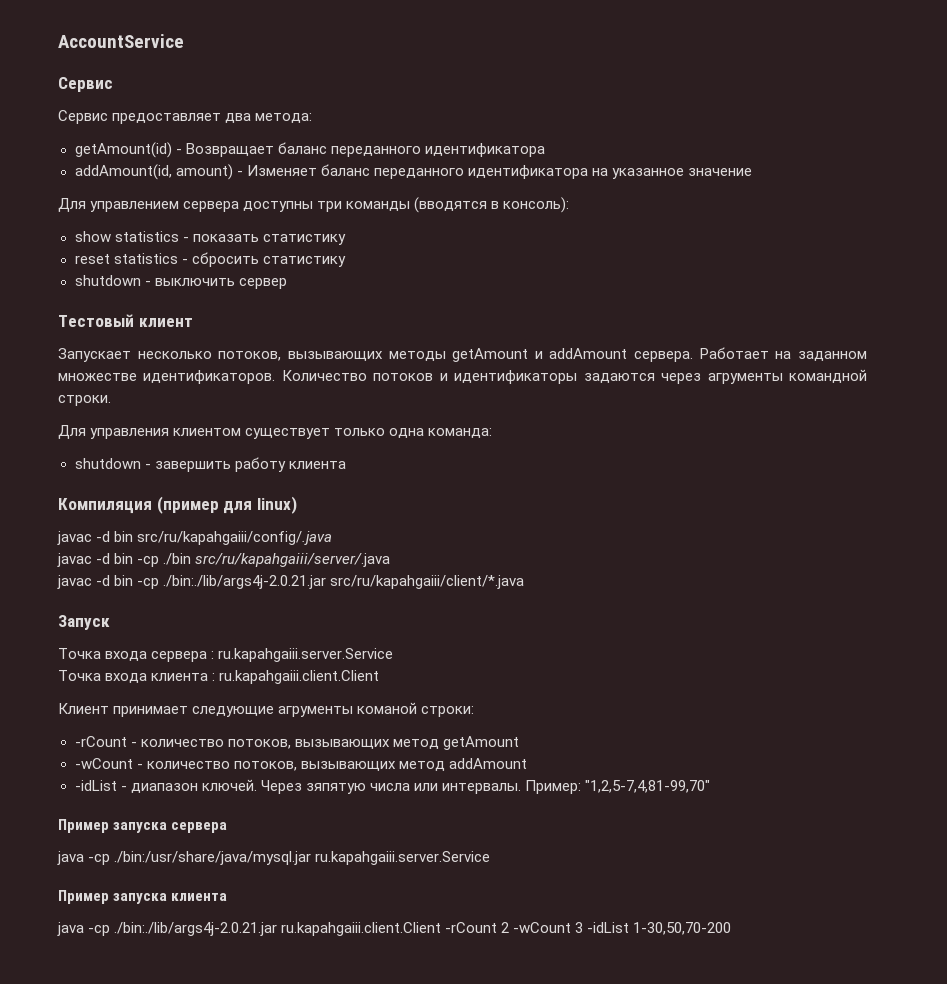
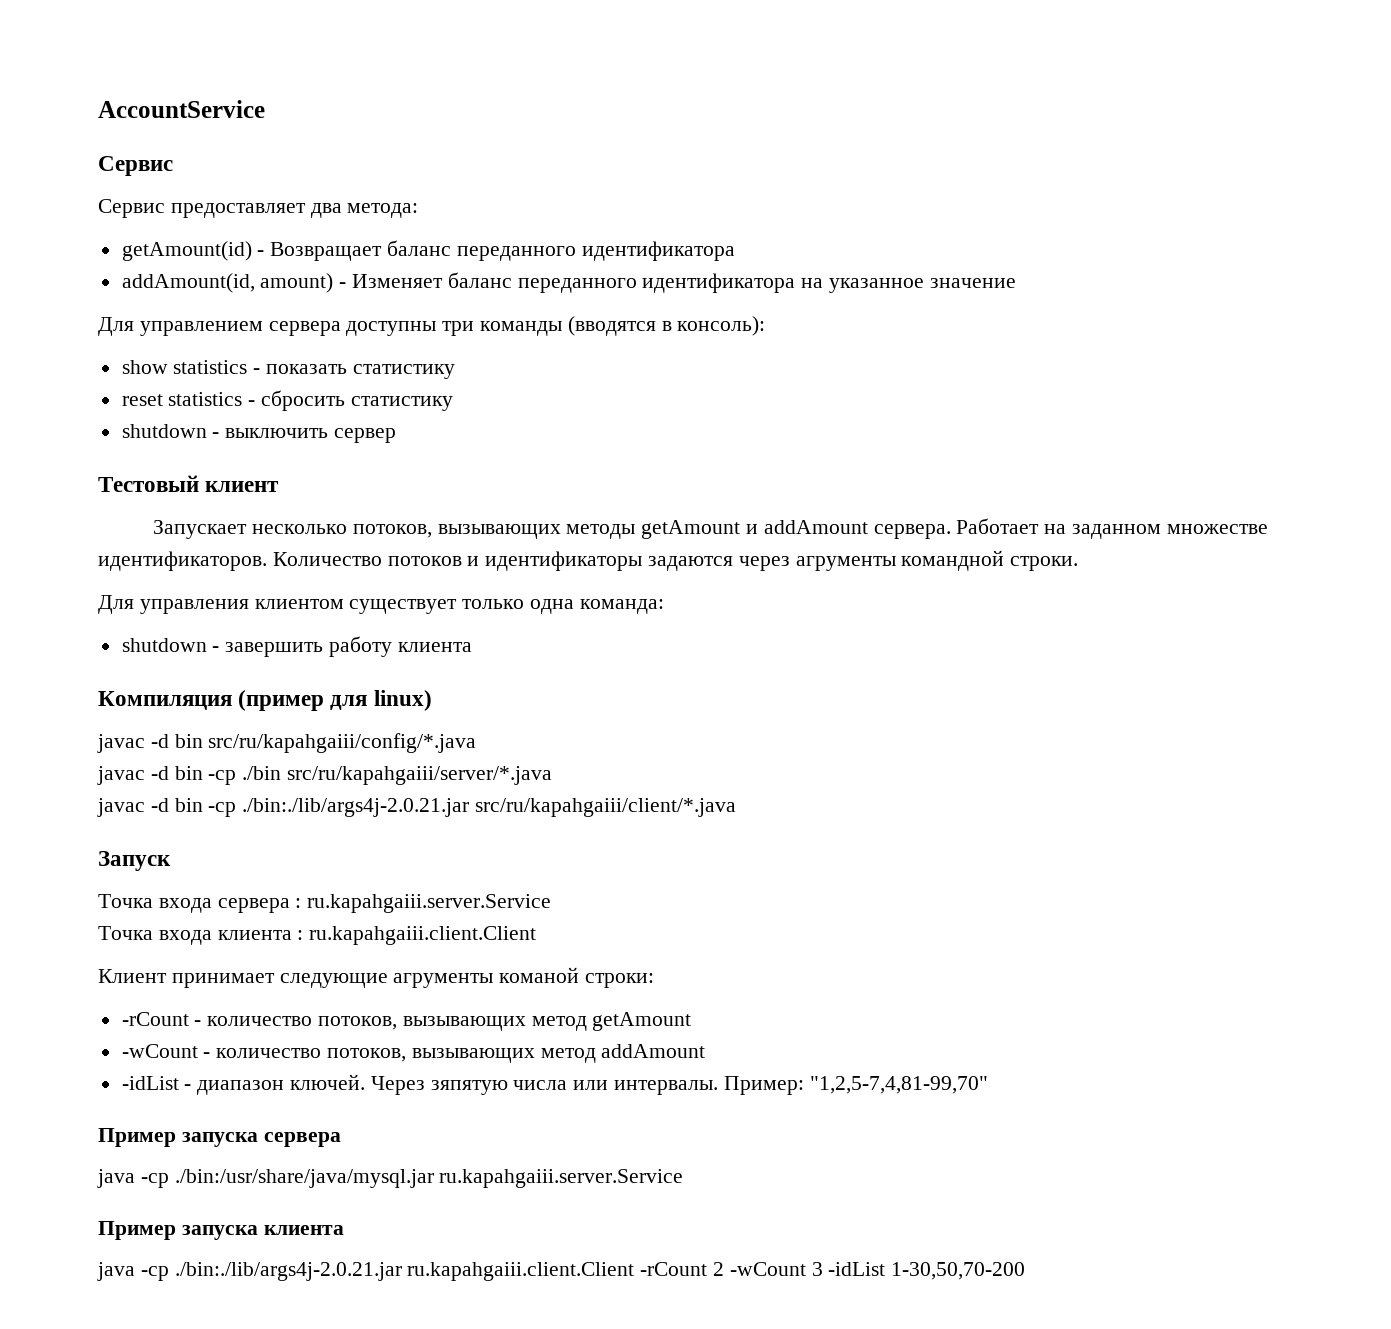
[137,531,333,545] src/ru/kapahgaiii/config/.java -> [208,733,477,753] src/ru/kapahgaiii/config/*.java
[195,553,391,567] src/ru/kapahgaiii/server/.java -> [287,766,553,785] src/ru/kapahgaiii/server/*.java

